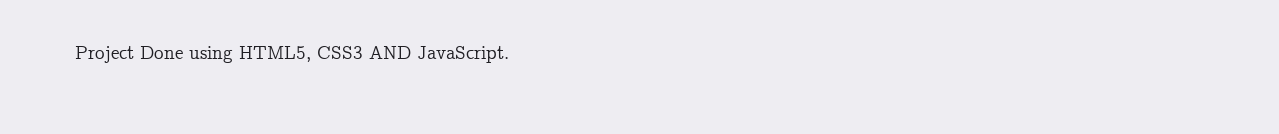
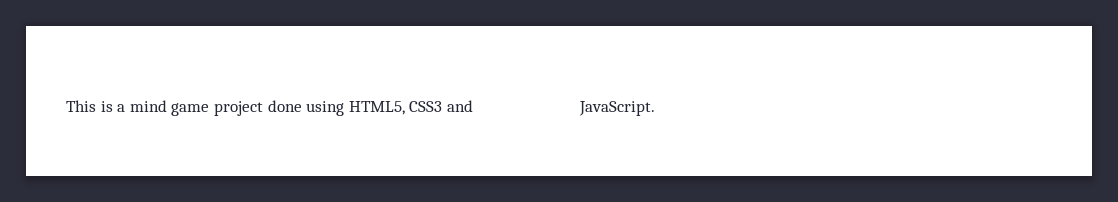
[75,46,183,63] Project Done -> [66,100,302,116] This is a mind game project done
[369,46,411,59] AND -> [446,100,473,112] and

